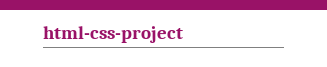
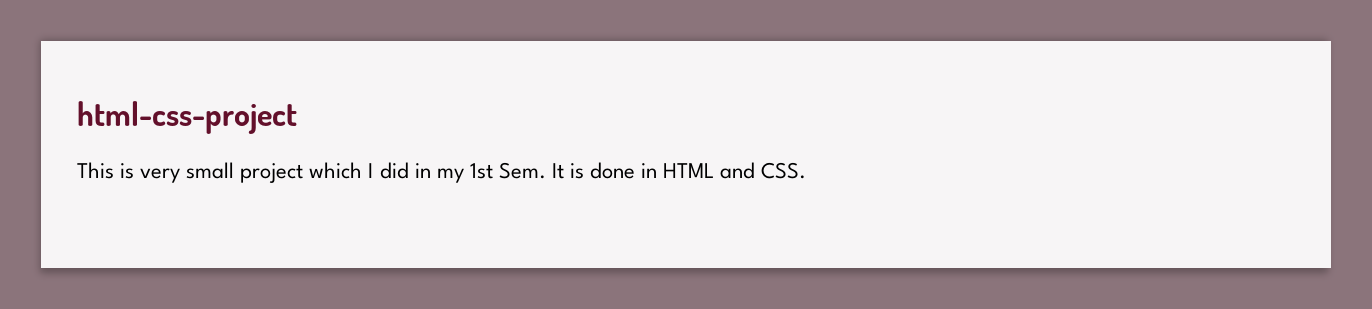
(183, 34) none -> [77,162,807,183] // This is very small project which I did in my 1st Sem. It is done in HTML and CSS.

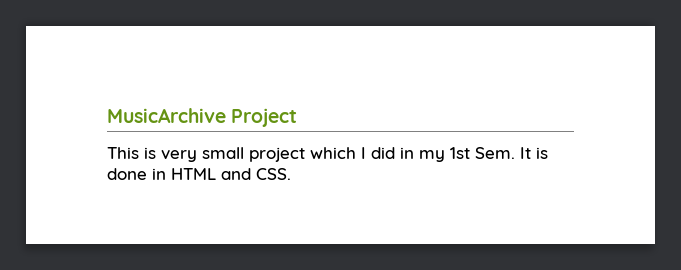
[77,101,297,134] html-css-project -> [107,108,298,127] MusicArchive Project

